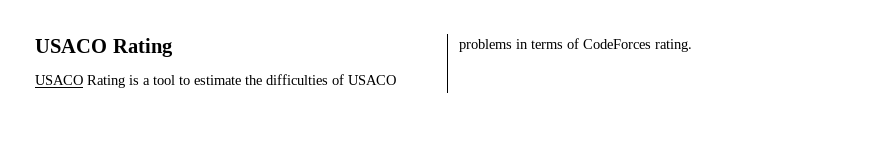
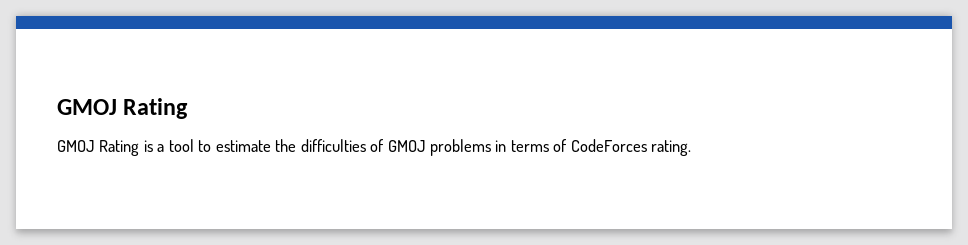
[35,39,107,53] USACO -> [57,99,117,115] GMOJ
[35,75,83,85] USACO -> [57,140,95,152] GMOJ
[348,75,396,85] USACO -> [387,140,426,152] GMOJ

